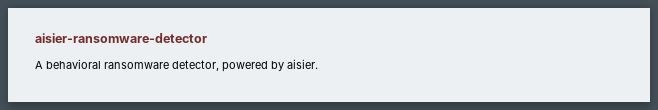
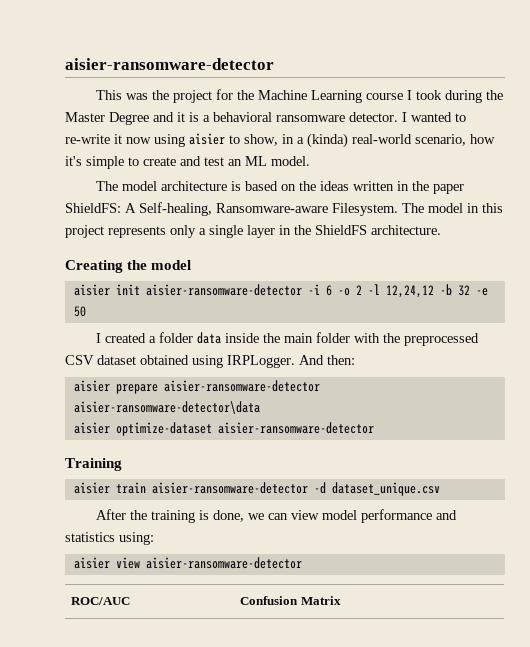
[35,33,207,43] [35,59,318,72] aisier-ransomware-detector // A behavioral ransomware detector, powered by aisier. -> [65,58,274,70] [96,89,504,103] [65,112,466,125] [65,133,495,148] [65,156,310,169] [96,181,465,194] [65,202,503,216] [65,225,441,238] [65,260,192,273] [73,284,488,298] [73,306,86,317] [96,332,480,346] [65,355,355,368] [73,380,320,394] [73,401,260,414] [73,422,374,436] [65,458,122,471] [73,482,440,496] [96,509,458,523] [65,532,154,545] [73,557,302,569] [70,597,130,605] [239,596,341,605] aisier-ransomware-detector // This was the project for the Machine Learning course I took during the Master Degree and it is a behavioral ransomware detector. I wanted to re-write it now using aisier to show, in a (kinda) real-world scenario, how it's simple to create and test an ML model. // The model architecture is based on the ideas written in the paper ShieldFS: A Self-healing, Ransomware-aware Filesystem. The model in this project represents only a single layer in the ShieldFS architecture. // Creating the model // aisier init aisier-ransomware-detector -i 6 -o 2 -l 12,24,12 -b 32 -e 50 // I created a folder data inside the main folder with the preprocessed CSV dataset obtained using IRPLogger. And then: // aisier prepare aisier-ransomware-detector aisier-ransomware-detector\data // aisier optimize-dataset aisier-ransomware-detector // Training // aisier train aisier-ransomware-detector -d dataset_unique.csv // After the training is done, we can view model performance and statistics using: // aisier view aisier-ransomware-detector // ROC/AUC | Confusion Matrix

